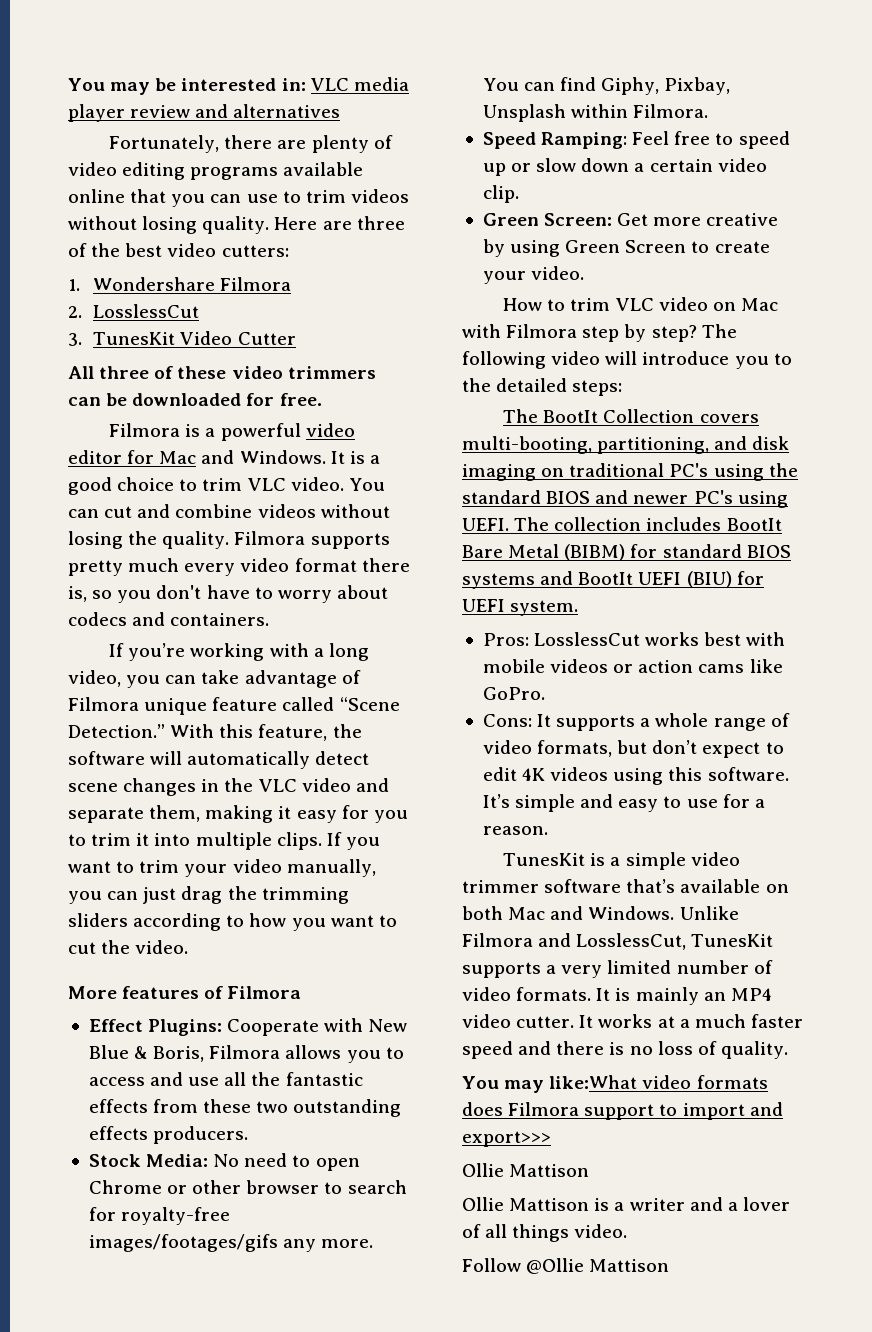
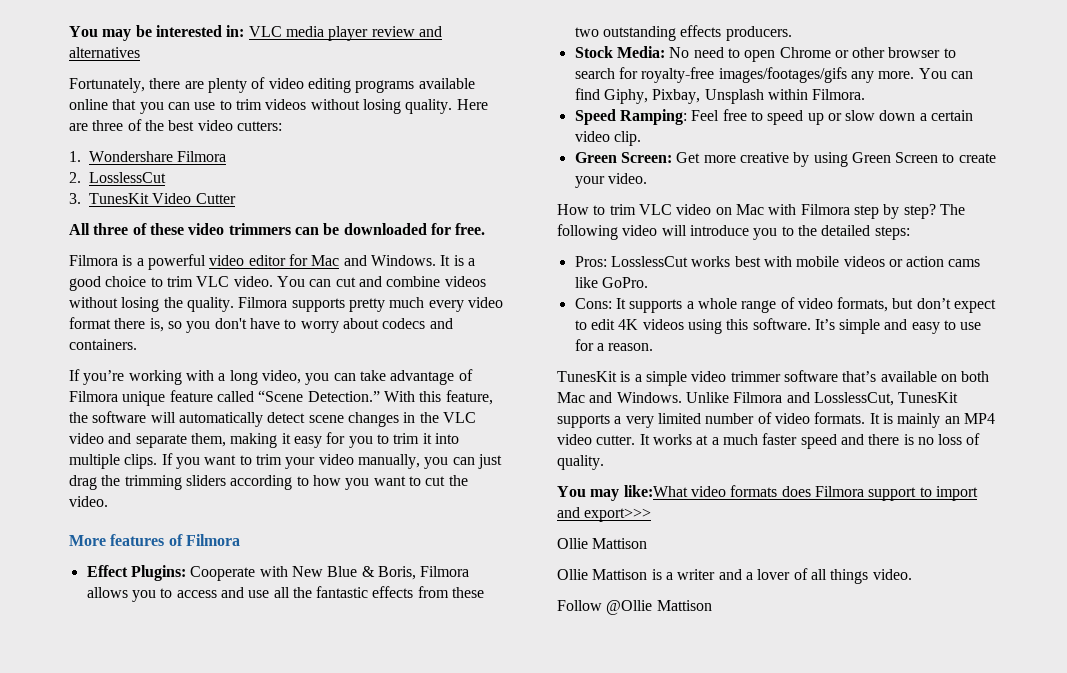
[503,409,759,423] [462,436,790,454] [462,463,798,481] [462,490,788,508] [462,517,782,531] [462,544,791,561] [462,571,764,589] [462,599,579,616] // The BootIt Collection covers multi-booting, partitioning, and disk imaging on traditional PC's using the standard BIOS and newer PC's using UEFI. The collection includes BootIt Bare Metal (BIBM) for standard BIOS systems and BootIt UEFI (BIU) for UEFI system. -> (910, 233) none

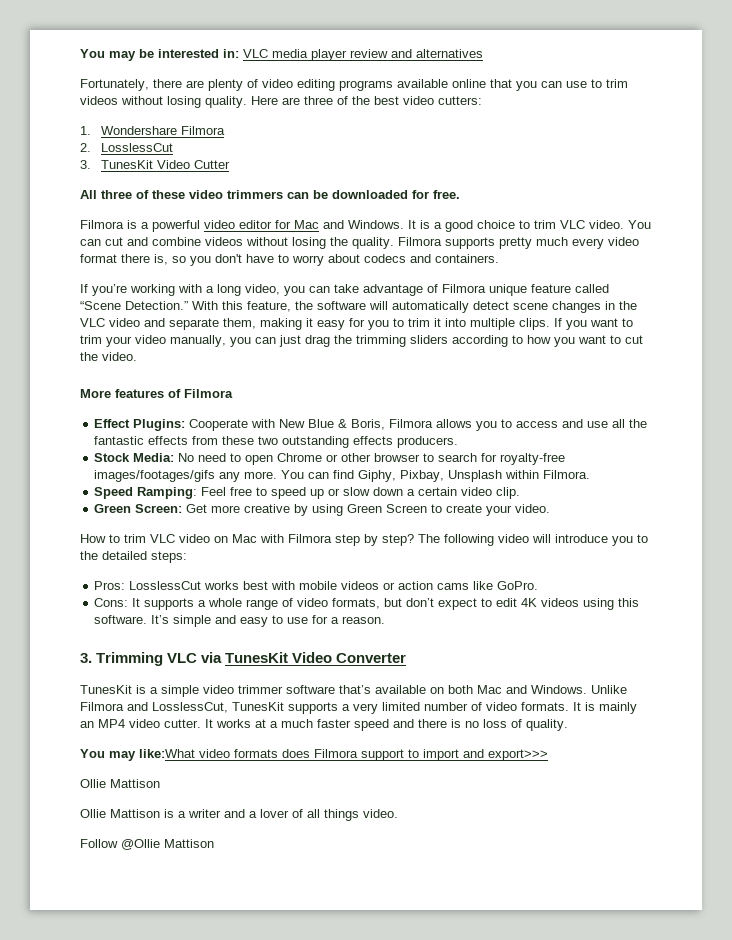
(654, 347) none -> [80,652,407,666] // 3. Trimming VLC via TunesKit Video Converter

